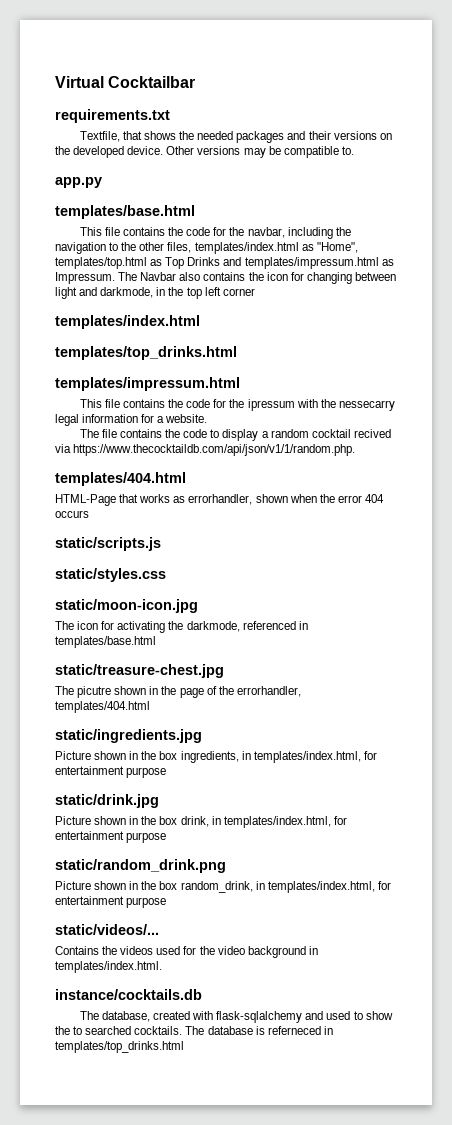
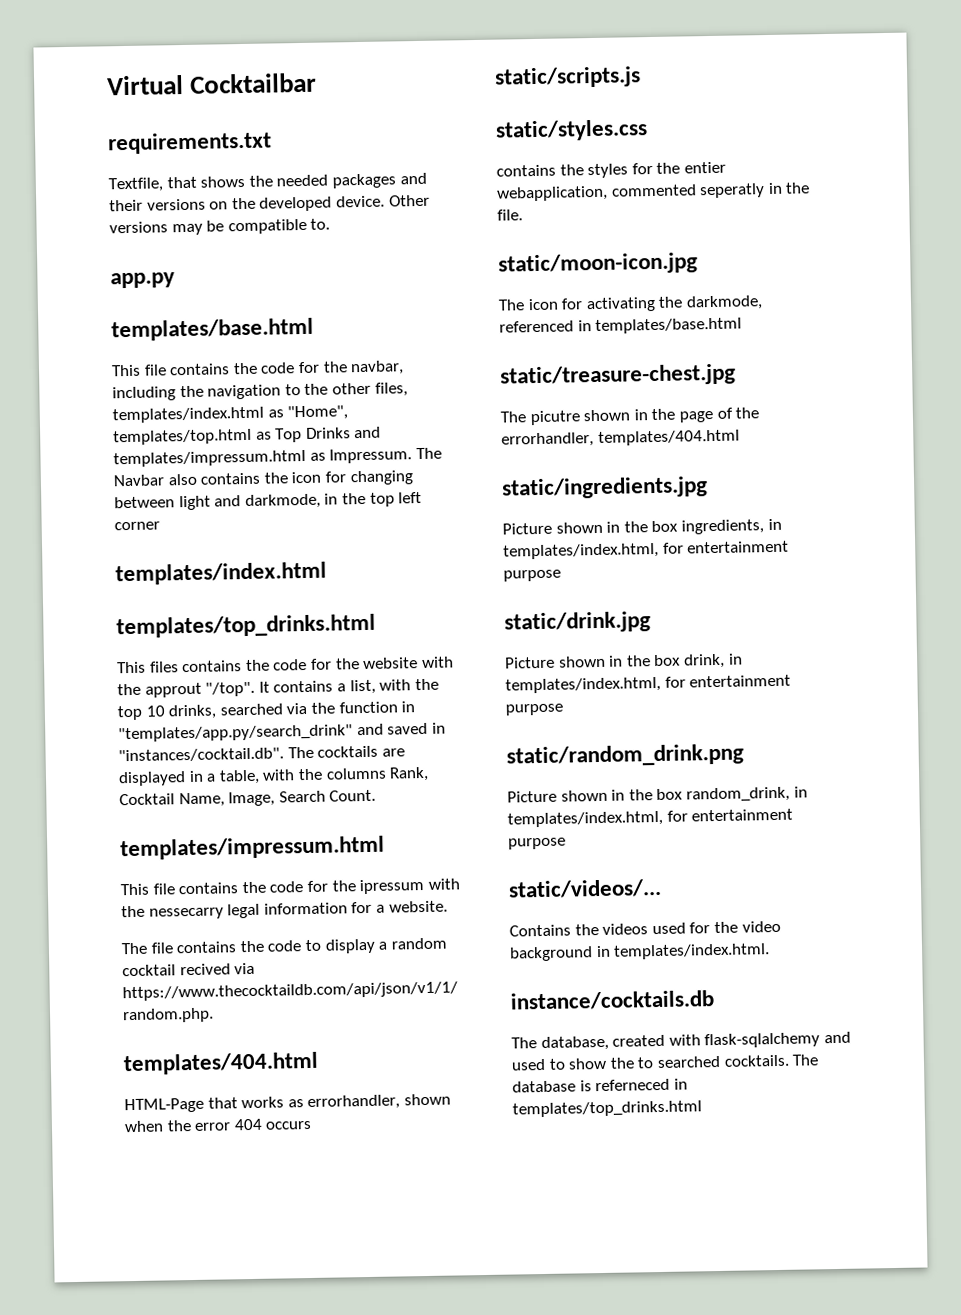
(237, 353) none -> [117,656,454,674] [117,678,439,698] [117,701,416,721] [118,722,446,743] [118,745,405,763] [118,766,430,787] [119,789,377,808] // This files contains the code for the website with the approut "/top". It contains a list, with the top 10 drinks, searched via the function in "templates/app.py/search_drink" and saved in "instances/cocktail.db". The cocktails are displayed in a table, with the columns Rank, Cocktail Name, Image, Search Count.
(166, 575) none -> [496,161,726,179] [496,182,811,202] [497,209,523,221] // contains the styles for the entier webapplication, commented seperatly in the file.

